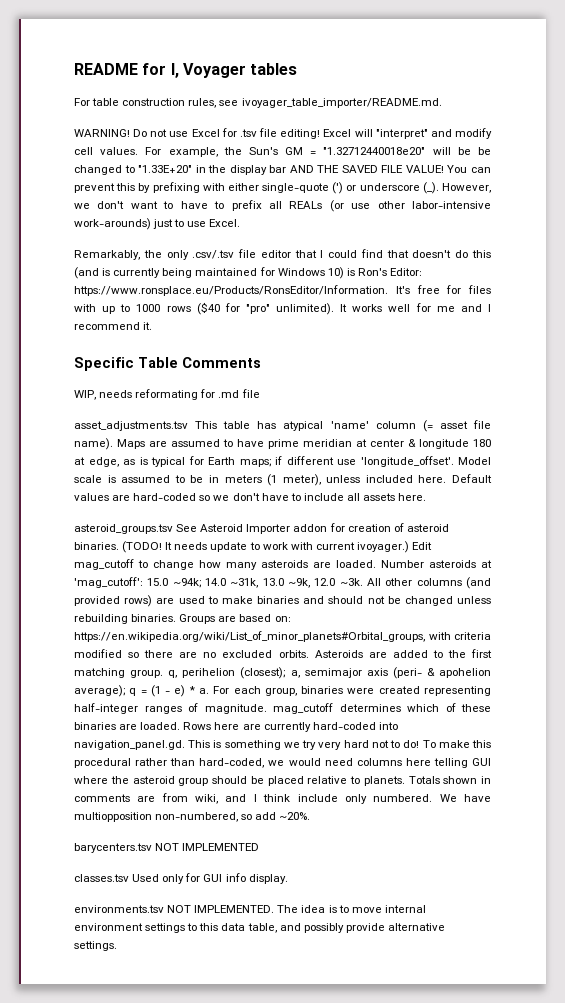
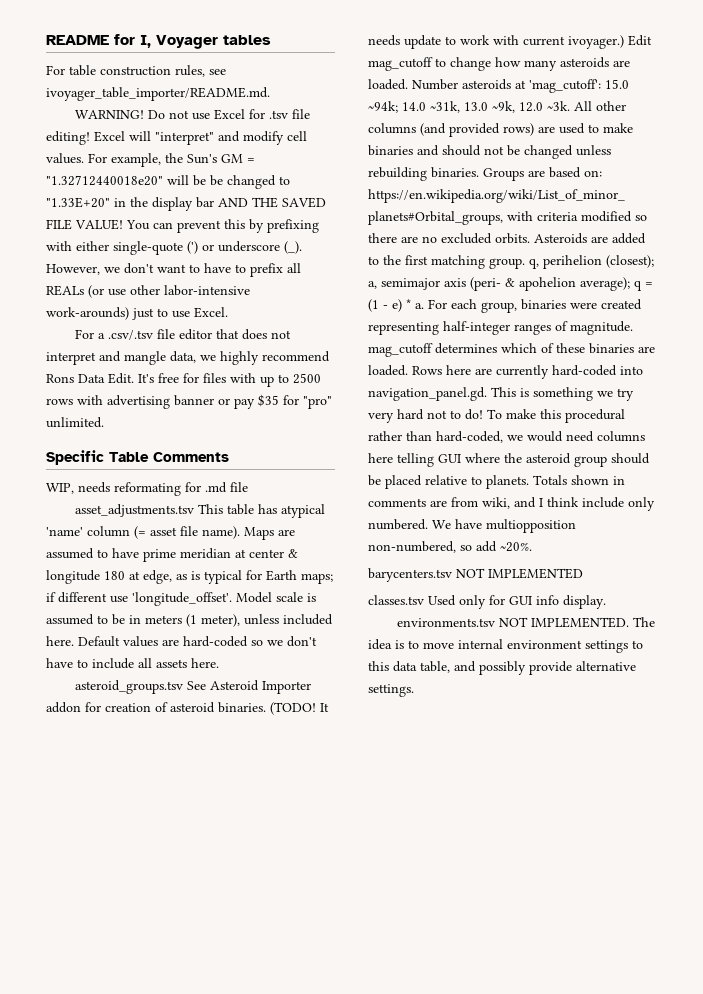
[74,250,189,260] Remarkably, the only -> [75,329,106,339] For a
[320,249,492,258] [74,267,423,279] [74,285,388,296] I could find that doesn't do this (and is currently being maintained for Windows 10) is Ron's Editor: https://www.ronsplace.eu/Products/RonsEditor/Information. -> [242,329,292,340] [46,351,330,365] [46,373,134,384] does not interpret and mangle data, we highly recommend Rons Data Edit.
[136,302,491,315] [74,322,153,330] 1000 rows ($40 for "pro" unlimited). It works well for me and I recommend it. -> [293,373,321,384] [46,394,332,409] [46,417,104,428] 2500 rows with advertising banner or pay $35 for "pro" unlimited.

